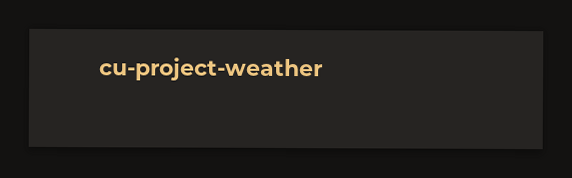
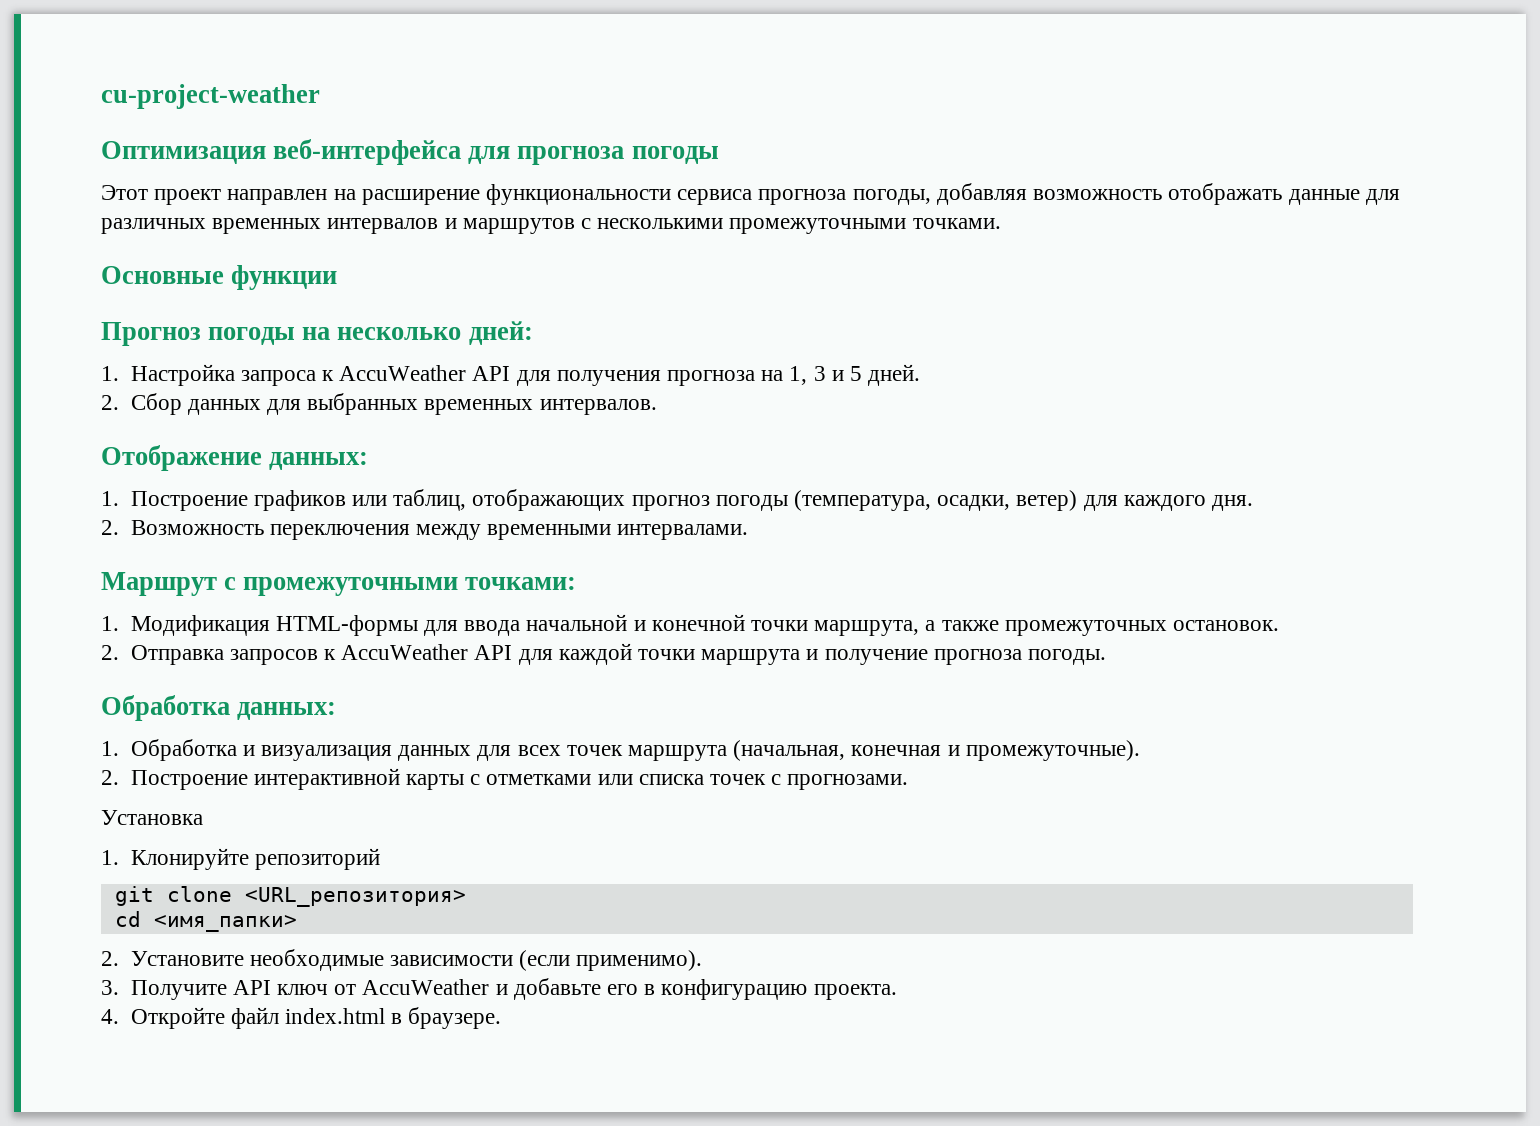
(323, 69) none -> [101,139,719,165] [101,183,1400,205] [101,218,1001,234] [101,265,338,290] [101,321,533,346] [101,364,921,386] [101,393,657,415] [101,445,369,471] [101,489,1254,511] [101,520,749,540] [101,572,577,596] [101,614,1280,636] [101,643,1107,665] [101,695,337,721] [101,739,1140,761] [101,768,909,790] [101,810,203,825] [101,848,380,870] [114,886,466,907] [114,911,297,932] [101,949,703,971] [101,978,897,1000] [101,1007,502,1029] // Оптимизация веб-интерфейса для прогноза погоды // Этот проект направлен на расширение функциональности сервиса прогноза погоды, добавляя возможность отображать данные для различных временных интервалов и маршрутов с несколькими промежуточными точками. // Основные функции // Прогноз погоды на несколько дней: // 1. Настройка запроса к AccuWeather API для получения прогноза на 1, 3 и 5 дней. // 2. Сбор данных для выбранных временных интервалов. // Отображение данных: // 1. Построение графиков или таблиц, отображающих прогноз погоды (температура, осадки, ветер) для каждого дня. // 2. Возможность переключения между временными интервалами. // Маршрут с промежуточными точками: // 1. Модификация HTML-формы для ввода начальной и конечной точки маршрута, а также промежуточных остановок. // 2. Отправка запросов к AccuWeather API для каждой точки маршрута и получение прогноза погоды. // Обработка данных: // 1. Обработка и визуализация данных для всех точек маршрута (начальная, конечная и промежуточные). // 2. Построение интерактивной карты с отметками или списка точек с прогнозами. // Установка // 1. Клонируйте репозиторий // git clone <URL_репозитория> // cd <имя_папки> // 2. Установите необходимые зависимости (если применимо). // 3. Получите API ключ от AccuWeather и добавьте его в конфигурацию проекта. // 4. Откройте файл index.html в браузере.

